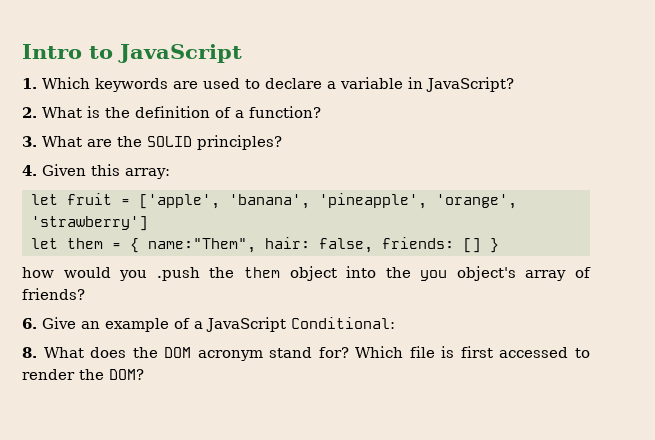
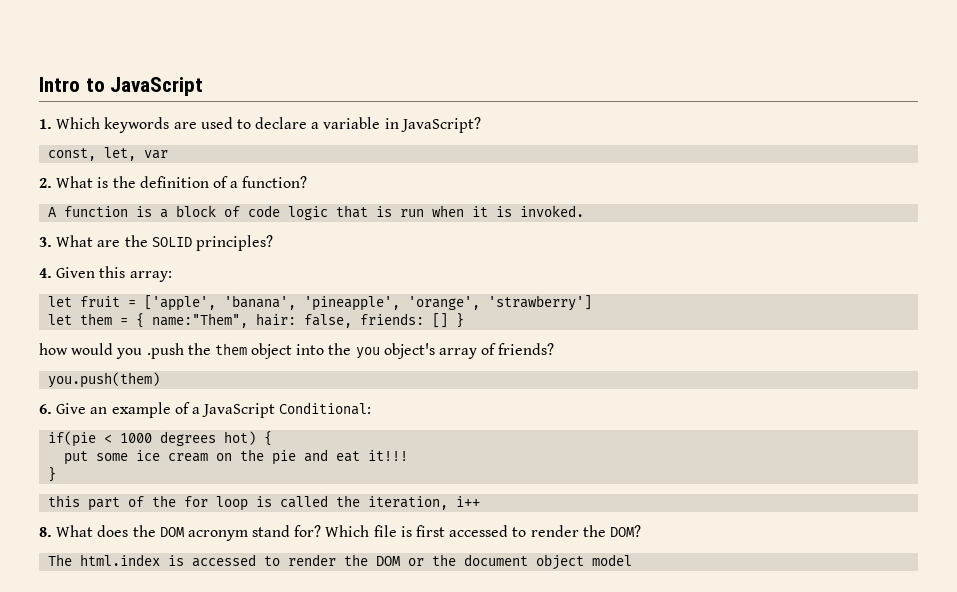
(514, 84) none -> [48,147,169,161] // const, let, var
(321, 112) none -> [48,205,585,220] // A function is a block of code logic that is run when it is invoked.
(85, 294) none -> [48,372,161,388] // you.push(them)
(395, 323) none -> [48,431,273,447] [64,449,409,465] [48,467,57,482] [48,495,481,511] // if(pie < 1000 degrees hot) { // put some ice cream on the pie and eat it!!! // } // this part of the for loop is called the iteration, i++
(144, 374) none -> [48,554,633,570] // The html.index is accessed to render the DOM or the document object model

